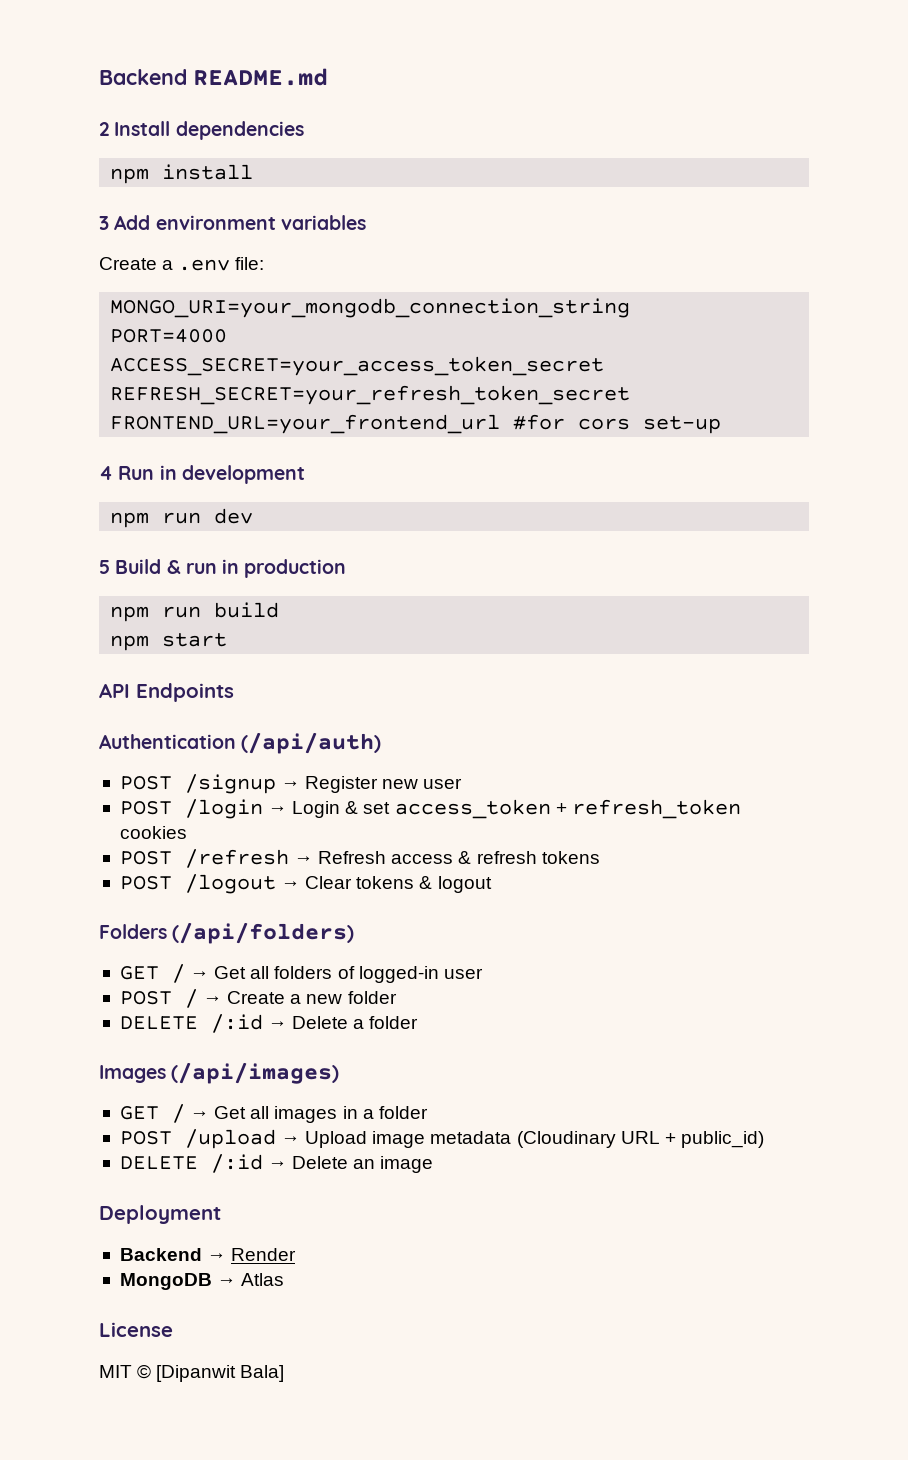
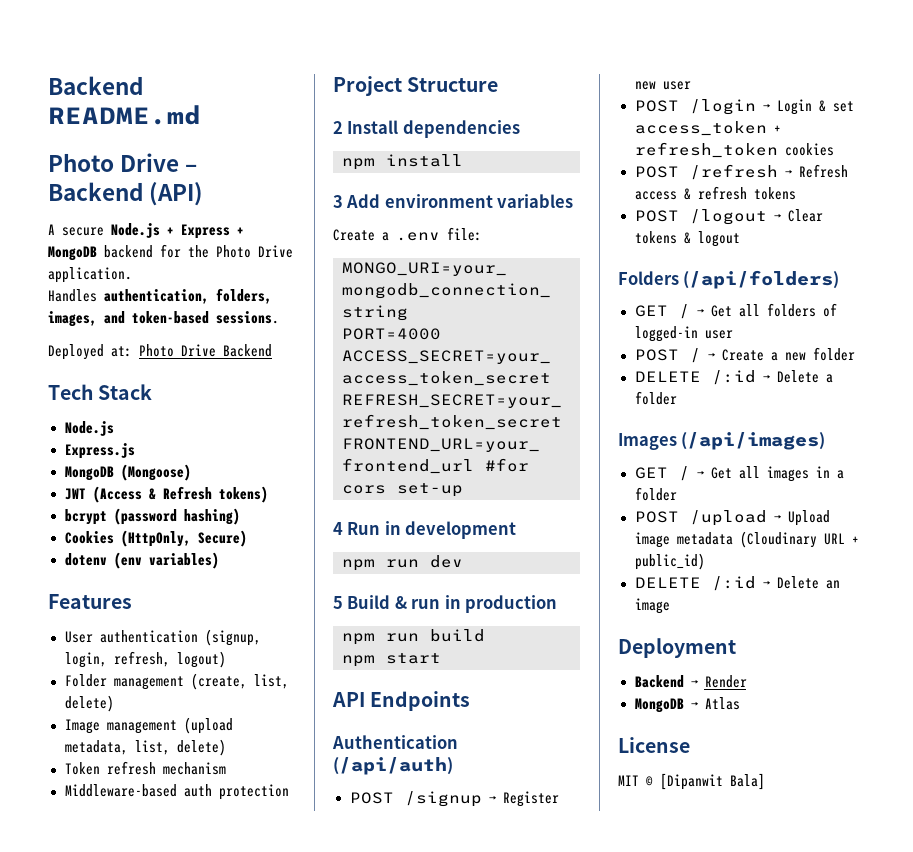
(328, 77) none -> [48,153,198,172] [48,182,204,206] [48,223,244,239] [48,244,293,261] [48,267,132,283] [48,288,272,304] [48,311,279,327] [48,344,272,360] [48,384,153,400] [64,421,114,436] [64,443,135,459] [64,464,191,481] [64,486,268,503] [64,508,240,525] [64,530,247,547] [64,552,219,569] [48,594,132,609] [64,629,261,646] [64,651,226,668] [64,673,289,690] [64,695,114,712] [64,717,233,734] [64,739,226,756] [64,761,226,775] [64,784,289,800] [333,76,499,96] // Photo Drive – Backend (API) // A secure Node.js + Express + MongoDB backend for the Photo Drive application. // Handles authentication, folders, images, and token-based sessions. // Deployed at: Photo Drive Backend // Tech Stack // Node.js // Express.js // MongoDB (Mongoose) // JWT (Access & Refresh tokens) // bcrypt (password hashing) // Cookies (HttpOnly, Secure) // dotenv (env variables) // Features // User authentication (signup, login, refresh, logout) // Folder management (create, list, delete) // Image management (upload metadata, list, delete) // Token refresh mechanism // Middleware-based auth protection // Project Structure

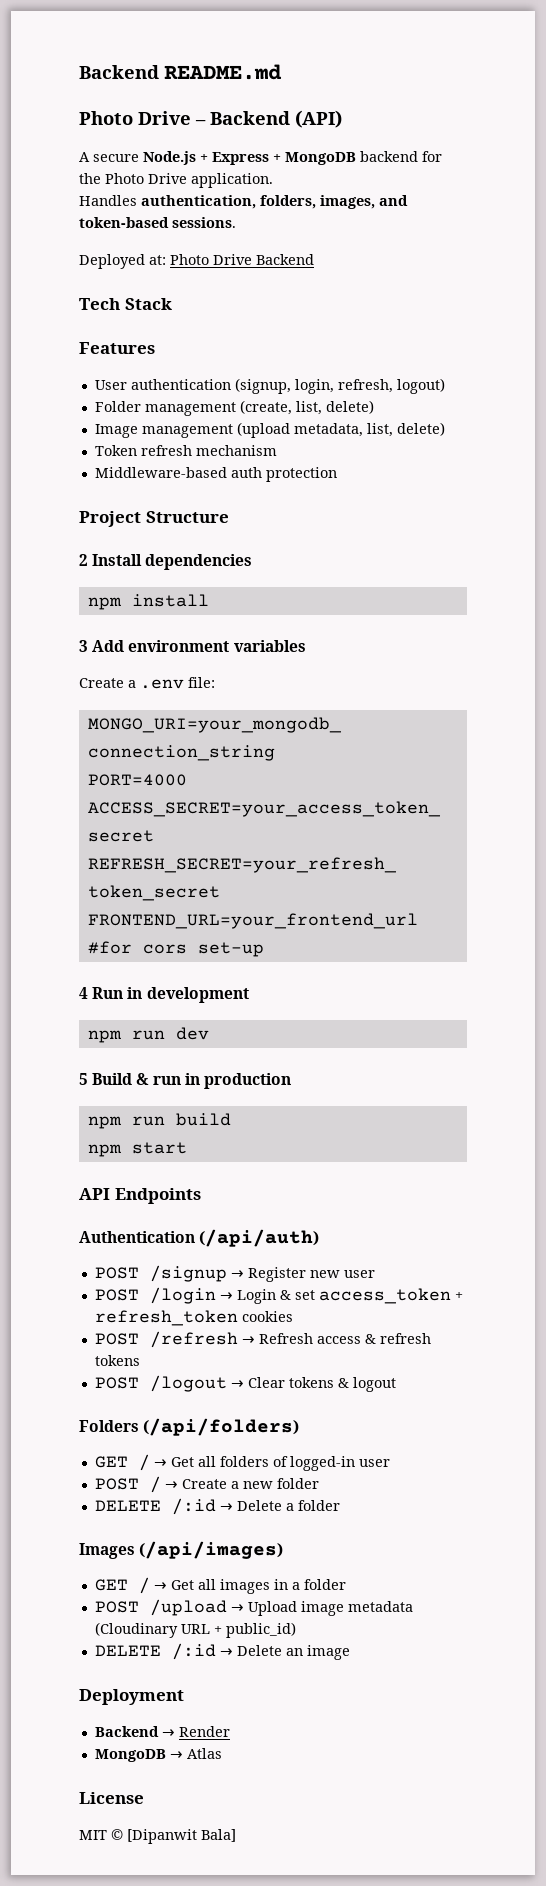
[64,421,114,436] [64,443,135,459] [64,464,191,481] [64,486,268,503] [64,508,240,525] [64,530,247,547] [64,552,219,569] // Node.js // Express.js // MongoDB (Mongoose) // JWT (Access & Refresh tokens) // bcrypt (password hashing) // Cookies (HttpOnly, Secure) // dotenv (env variables) -> (172, 304) none

